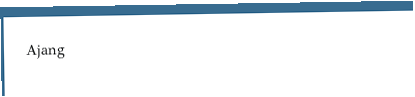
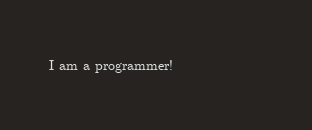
[25,44,66,59] Ajang -> [49,60,173,73] I am a programmer!

